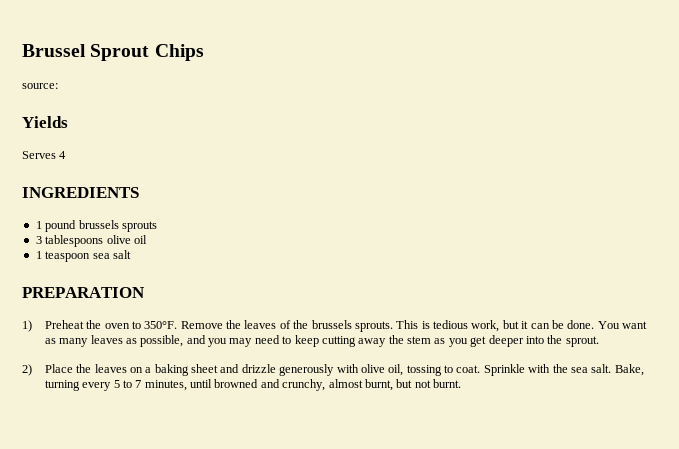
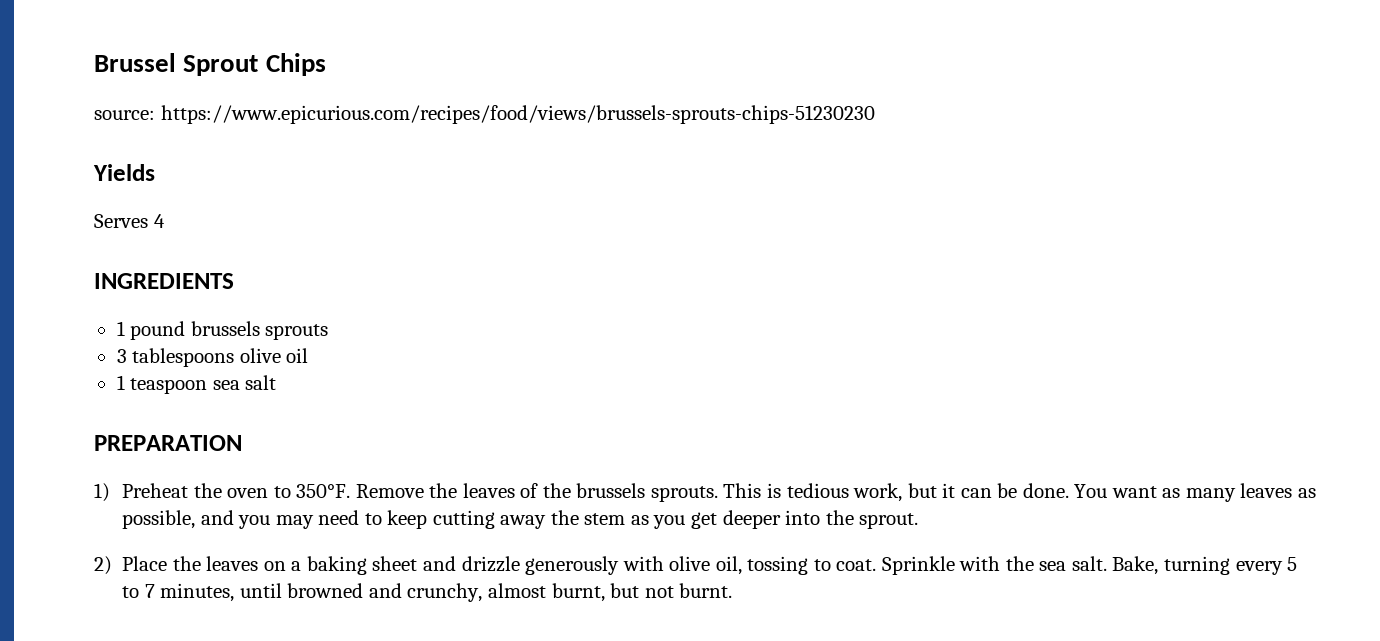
(58, 86) none -> [160,105,875,124] https://www.epicurious.com/recipes/food/views/brussels-sprouts-chips-51230230

